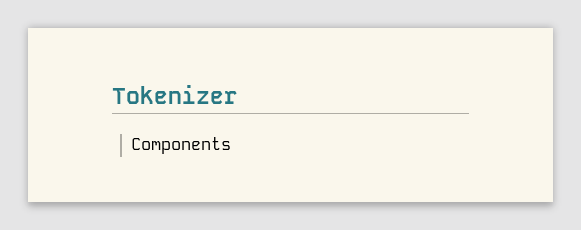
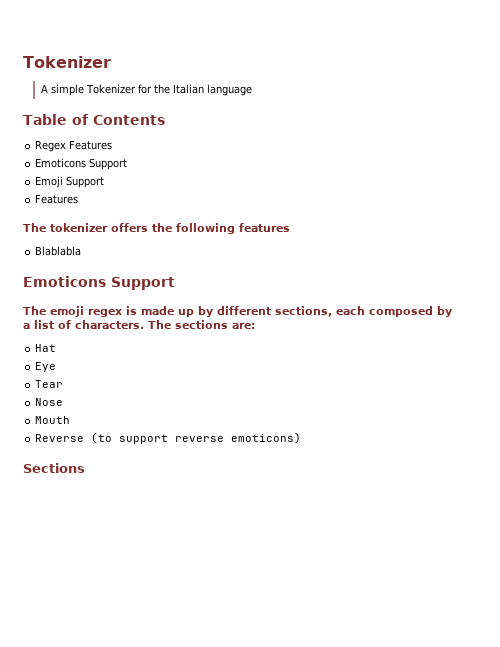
[131,137,232,154] Components -> [40,84,252,96] [23,114,165,125] [35,140,113,152] [35,158,128,170] [35,176,105,188] [35,194,79,204] [23,223,290,234] [35,246,82,256] [23,276,175,290] [23,306,452,317] [23,320,255,329] [35,344,57,352] [35,362,57,372] [35,380,64,388] [35,398,64,406] [35,416,71,424] [35,432,302,444] [23,463,85,473] A simple Tokenizer for the Italian language // Table of Contents // Regex Features // Emoticons Support // Emoji Support // Features // The tokenizer offers the following features // Blablabla // Emoticons Support // The emoji regex is made up by different sections, each composed by a list of characters. The sections are: // Hat // Eye // Tear // Nose // Mouth // Reverse (to support reverse emoticons) // Sections

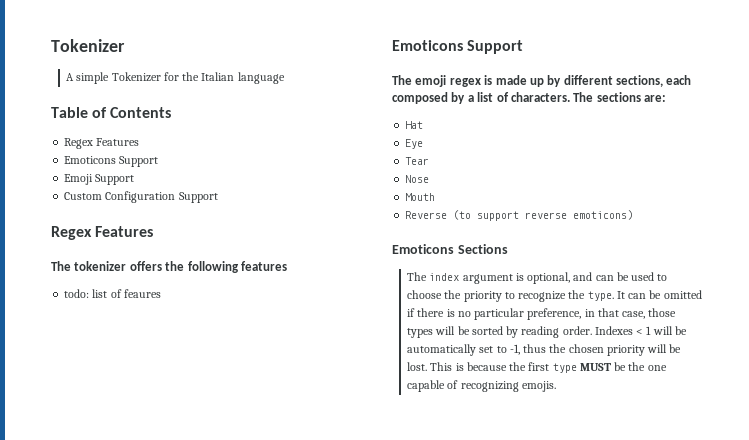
(105, 182) none -> [64,191,218,203] [51,226,92,240] Custom Configuration Support // Regex
[35,246,82,256] Blablabla -> [64,289,161,298] todo: list of feaures
(302, 438) none -> [392,244,454,254] Emoticons
(85, 468) none -> [407,272,668,284] [407,290,702,302] [407,308,677,320] [407,326,687,338] [407,344,682,356] [407,362,667,373] [407,380,556,392] // The index argument is optional, and can be used to choose the priority to recognize the type. It can be omitted if there is no particular preference, in that case, those types will be sorted by reading order. Indexes < 1 will be automatically set to -1, thus the chosen priority will be lost. This is because the first type MUST be the one capable of recognizing emojis.

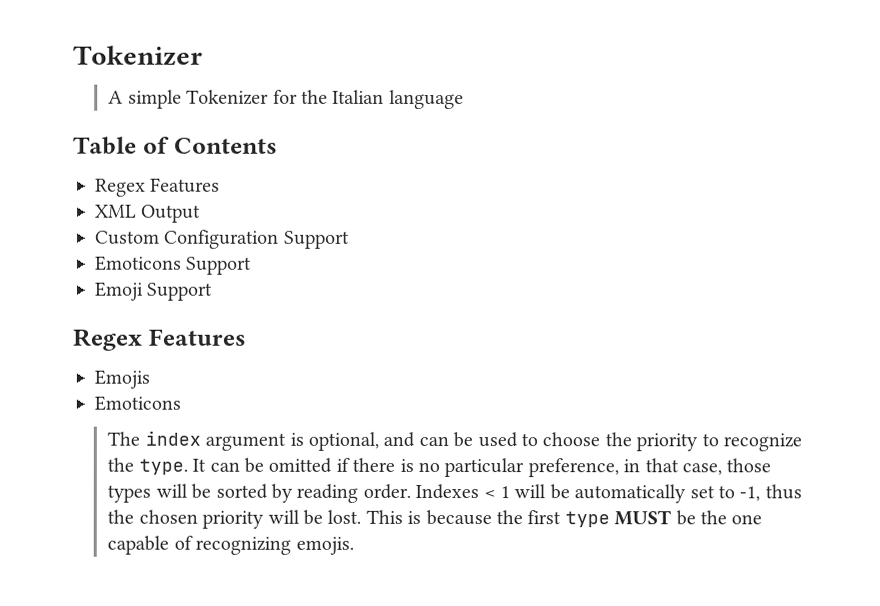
(140, 142) none -> [95,204,202,223] [95,229,350,249] // XML Output // Custom Configuration Support
[64,191,218,203] [51,226,154,240] [51,261,287,273] [64,289,161,298] [392,40,524,54] [392,75,692,87] [392,92,666,104] [405,121,424,129] [405,139,424,149] [405,157,430,165] [405,175,430,183] [405,193,436,201] [405,210,634,221] [392,244,508,254] // Custom Configuration Support // Regex Features // The tokenizer offers the following features // todo: list of feaures // Emoticons Support // The emoji regex is made up by different sections, each composed by a list of characters. The sections are: // Hat // Eye // Tear // Nose // Mouth // Reverse (to support reverse emoticons) // Emoticons Sections -> [72,328,246,351] [94,369,150,389] [94,395,181,411] // Regex Features // Emojis // Emoticons

